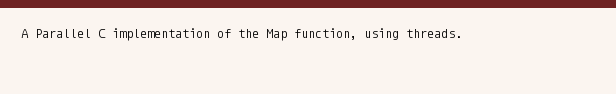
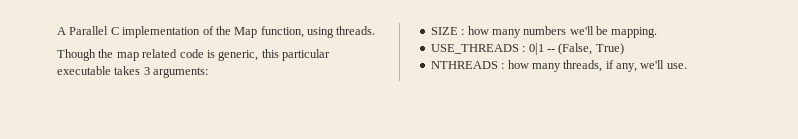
(462, 33) none -> [57,49,330,61] [57,66,209,78] [430,26,658,38] [430,43,624,55] [430,60,687,72] // Though the map related code is generic, this particular executable takes 3 arguments: // SIZE : how many numbers we'll be mapping. // USE_THREADS : 0|1 -- (False, True) // NTHREADS : how many threads, if any, we'll use.

